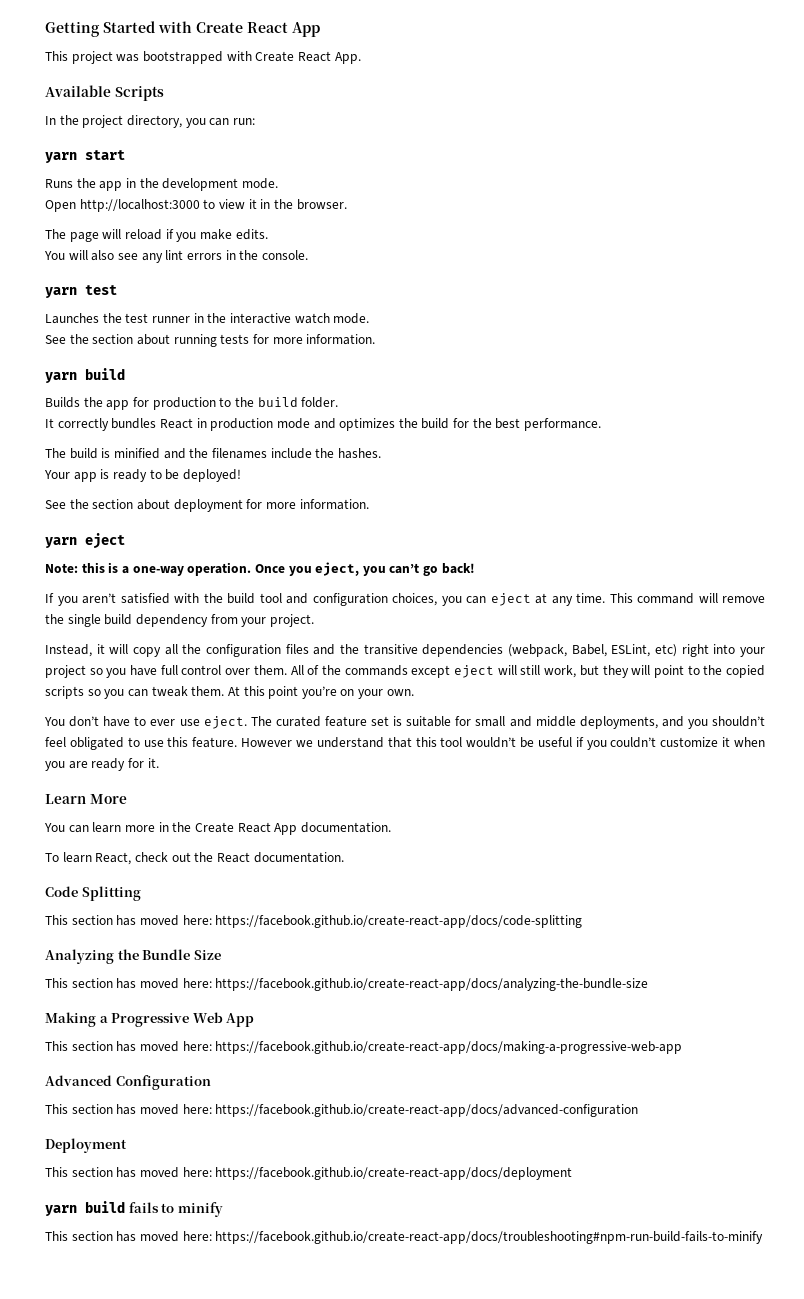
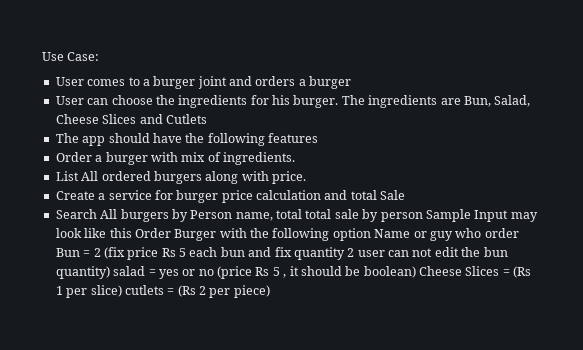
[45,21,320,37] [45,51,361,64] [45,85,164,101] [45,115,255,128] [45,150,125,163] [45,178,278,191] [45,199,347,212] [45,229,268,242] [44,250,308,263] [45,285,117,298] [45,313,370,324] [45,334,376,347] [45,368,125,383] [45,397,339,410] [45,418,602,431] [45,448,381,459] [44,469,241,482] [45,499,369,512] [45,533,125,549] [45,562,475,576] [45,593,765,606] [45,614,314,627] [45,644,765,657] [45,665,765,678] [45,686,414,699] [44,716,766,729] [45,737,766,750] [45,758,159,771] [45,794,127,804] [44,822,391,835] [45,852,344,865] [45,886,141,901] [45,915,583,928] [45,949,221,964] [45,978,649,991] [45,1012,255,1027] [45,1041,683,1054] [45,1075,211,1090] [45,1104,639,1117] [45,1138,127,1153] [45,1167,573,1180] [45,1201,223,1217] [45,1231,764,1244] Getting Started with Create React App // This project was bootstrapped with Create React App. // Available Scripts // In the project directory, you can run: // yarn start // Runs the app in the development mode. // Open http://localhost:3000 to view it in the browser. // The page will reload if you make edits. // You will also see any lint errors in the console. // yarn test // Launches the test runner in the interactive watch mode. // See the section about running tests for more information. // yarn build // Builds the app for production to the build folder. // It correctly bundles React in production mode and optimizes the build for the best performance. // The build is minified and the filenames include the hashes. // Your app is ready to be deployed! // See the section about deployment for more information. // yarn eject // Note: this is a one-way operation. Once you eject, you can’t go back! // If you aren’t satisfied with the build tool and configuration choices, you can eject at any time. This command will remove the single build dependency from your project. // Instead, it will copy all the configuration files and the transitive dependencies (webpack, Babel, ESLint, etc) right into your project so you have full control over them. All of the commands except eject will still work, but they will point to the copied scripts so you can tweak them. At this point you’re on your own. // You don’t have to ever use eject. The curated feature set is suitable for small and middle deployments, and you shouldn’t feel obligated to use this feature. However we understand that this tool wouldn’t be useful if you couldn’t customize it when you are ready for it. // Learn More // You can learn more in the Create React App documentation. // To learn React, check out the React documentation. // Code Splitting // This section has moved here: https://facebook.github.io/create-react-app/docs/code-splitting // Analyzing the Bundle Size // This section has moved here: https://facebook.github.io/create-react-app/docs/analyzing-the-bundle-size // Making a Progressive Web App // This section has moved here: https://facebook.github.io/create-react-app/docs/making-a-progressive-web-app // Advanced Configuration // This section has moved here: https://facebook.github.io/create-react-app/docs/advanced-configuration // Deployment // This section has moved here: https://facebook.github.io/create-react-app/docs/deployment // yarn build fails to minify // This section has moved here: https://facebook.github.io/create-react-app/docs/troubleshooting#npm-run-build-fails-to-minify -> [42,52,100,61] [55,76,352,89] [55,95,531,108] [55,114,207,124] [55,133,318,146] [55,152,295,165] [55,171,306,184] [55,190,406,203] [55,209,538,222] [55,228,519,241] [55,247,508,260] [55,266,532,279] [55,285,270,298] Use Case: // User comes to a burger joint and orders a burger // User can choose the ingredients for his burger. The ingredients are Bun, Salad, Cheese Slices and Cutlets // The app should have the following features // Order a burger with mix of ingredients. // List All ordered burgers along with price. // Create a service for burger price calculation and total Sale // Search All burgers by Person name, total total sale by person Sample Input may look like this Order Burger with the following option Name or guy who order Bun = 2 (fix price Rs 5 each bun and fix quantity 2 user can not edit the bun quantity) salad = yes or no (price Rs 5 , it should be boolean) Cheese Slices = (Rs 1 per slice) cutlets = (Rs 2 per piece)

